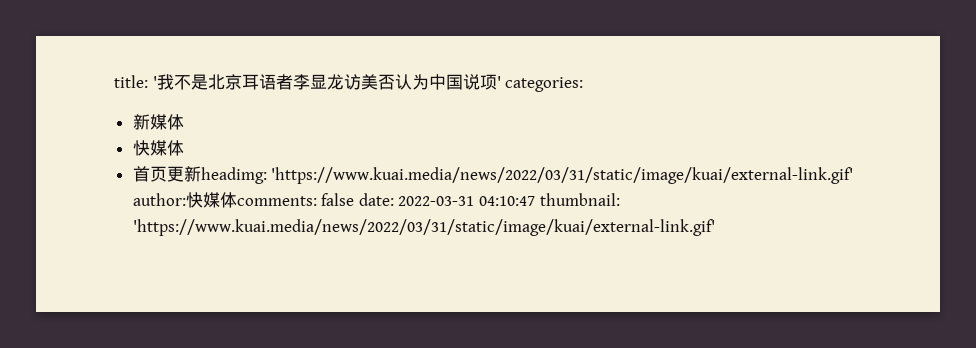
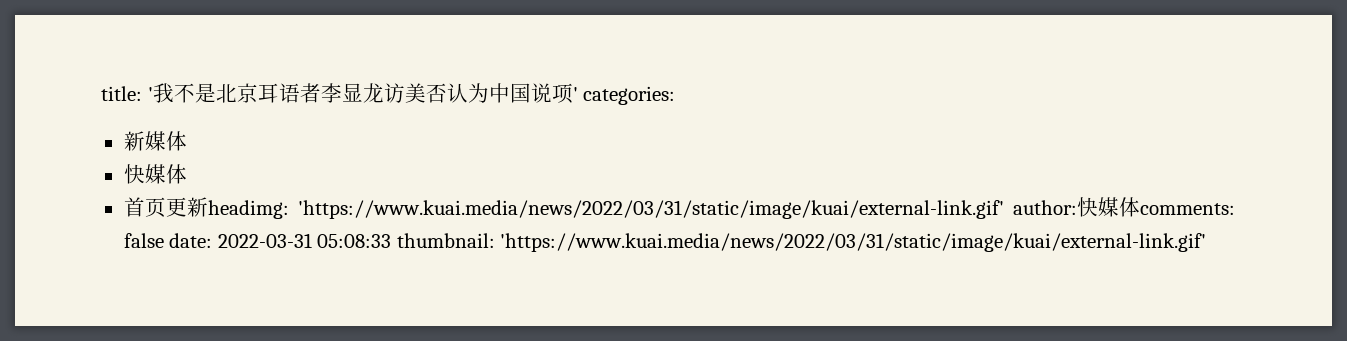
[479,196,536,206] 04:10:47 -> [317,234,392,248] 05:08:33

